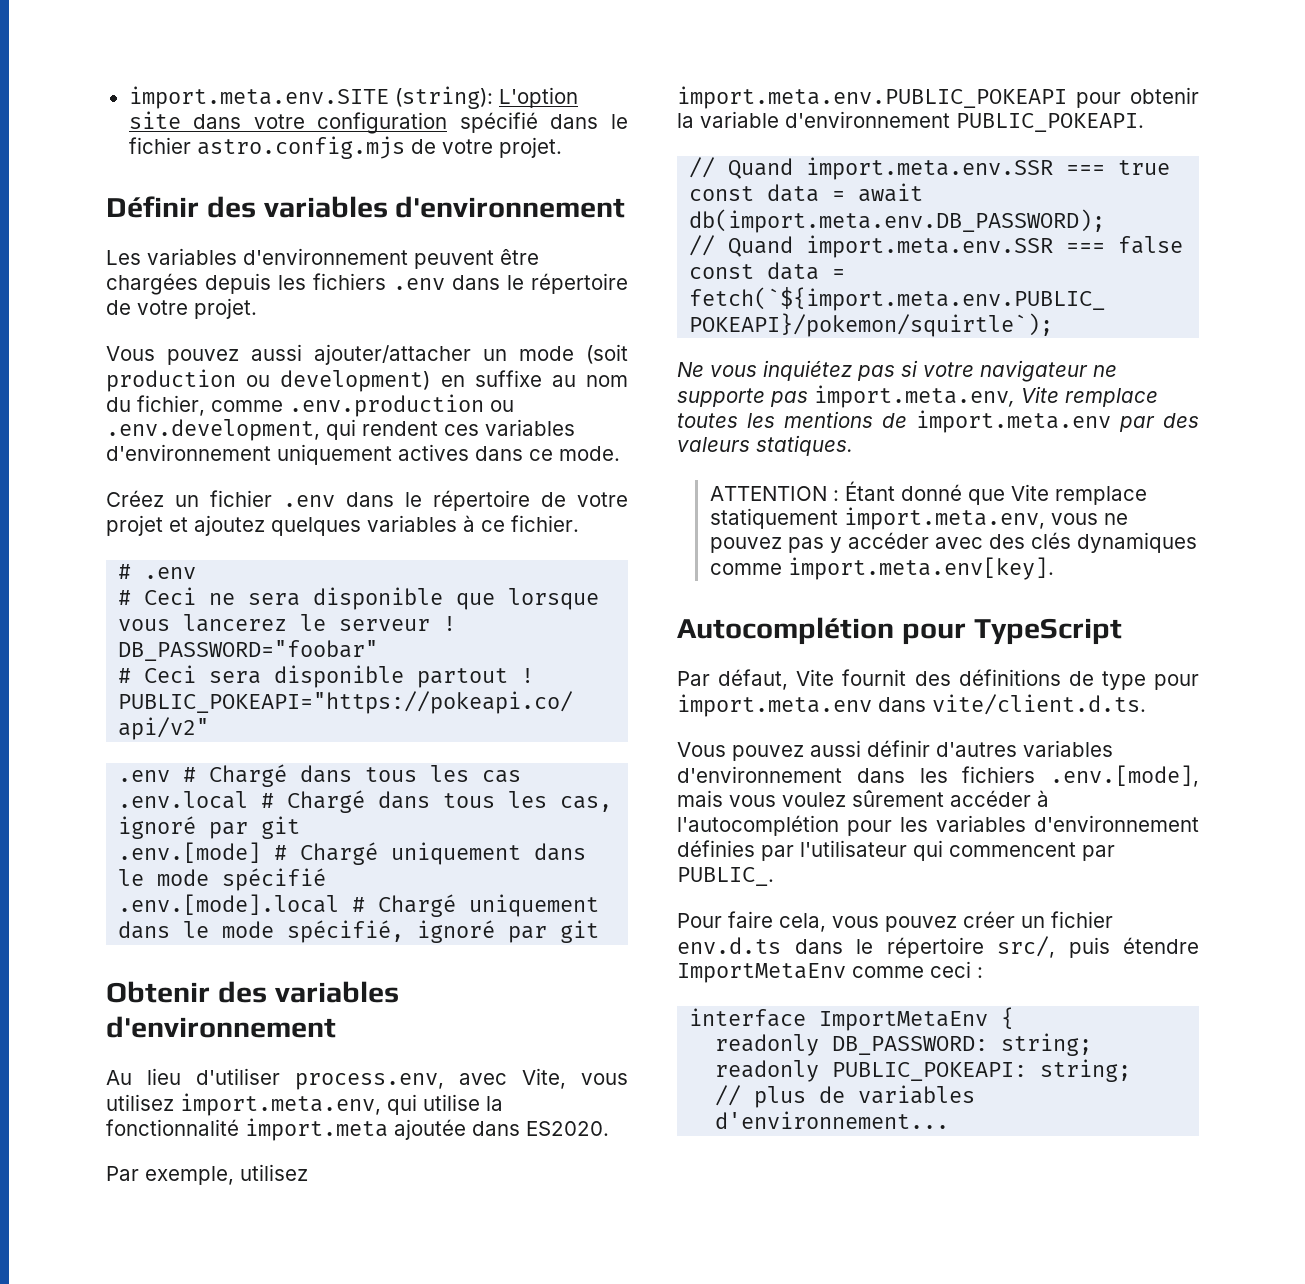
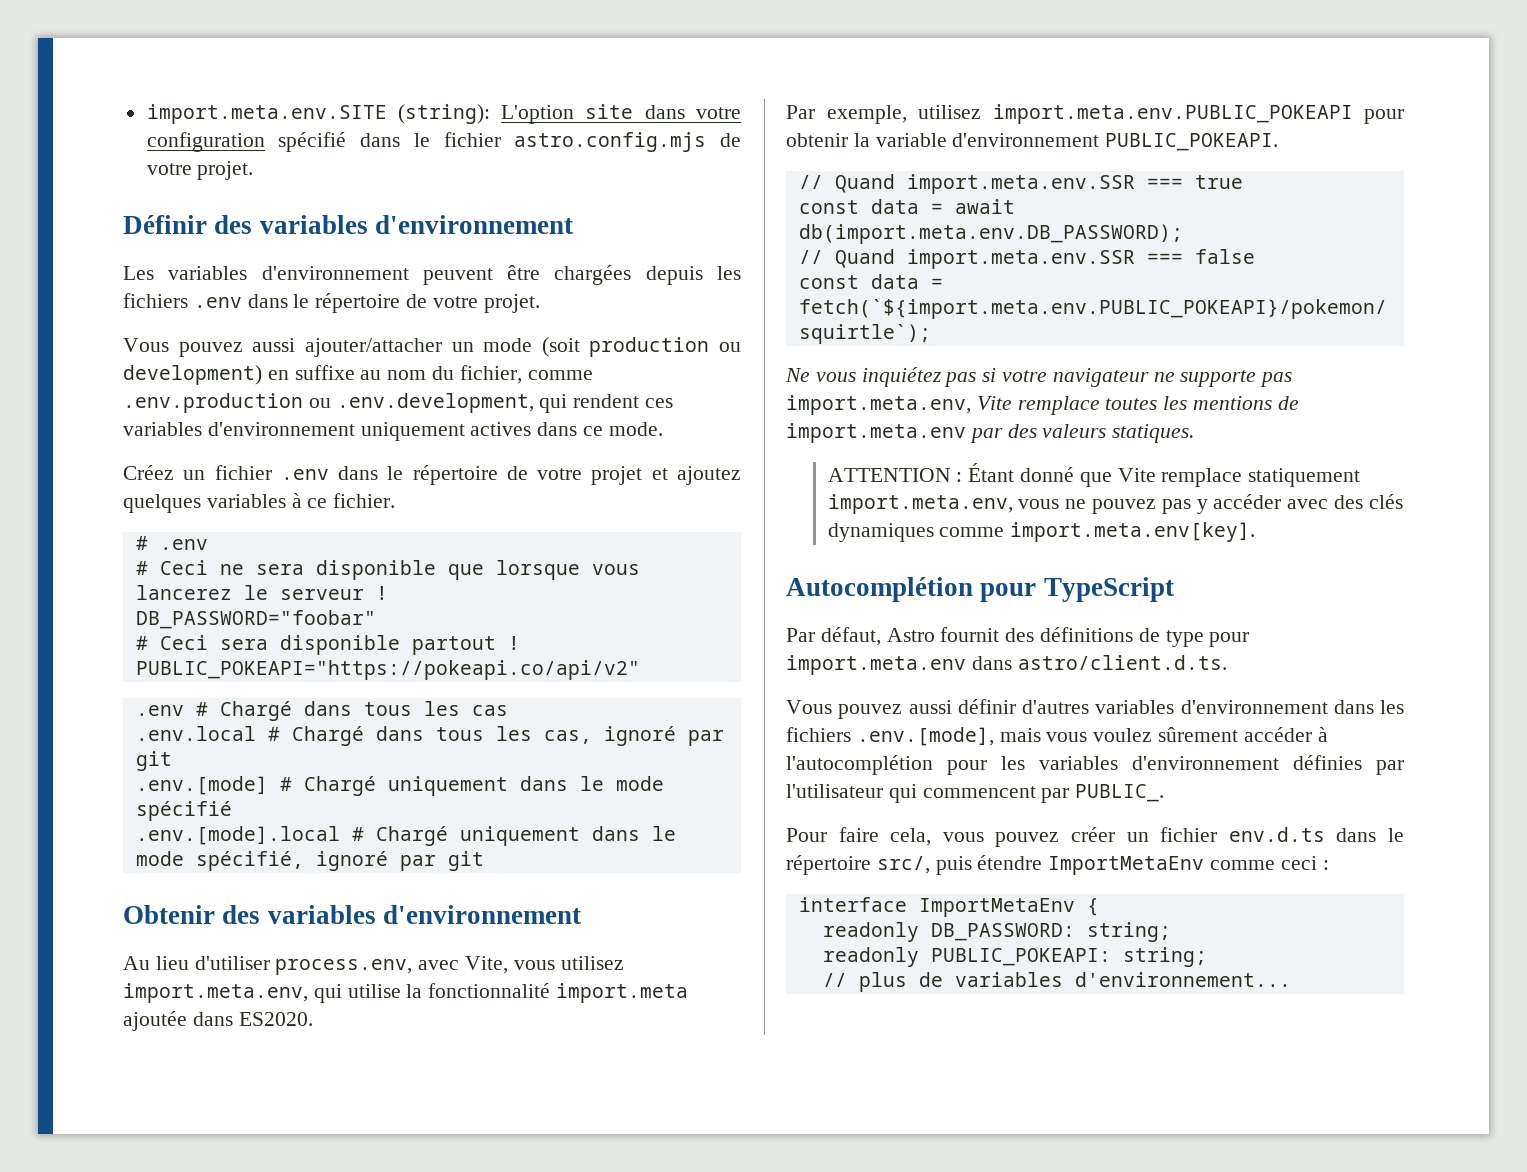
[796,669,835,686] Vite -> [886,628,935,642] Astro
[932,694,1146,715] vite/client.d.ts. -> [1017,655,1227,670] astro/client.d.ts.

